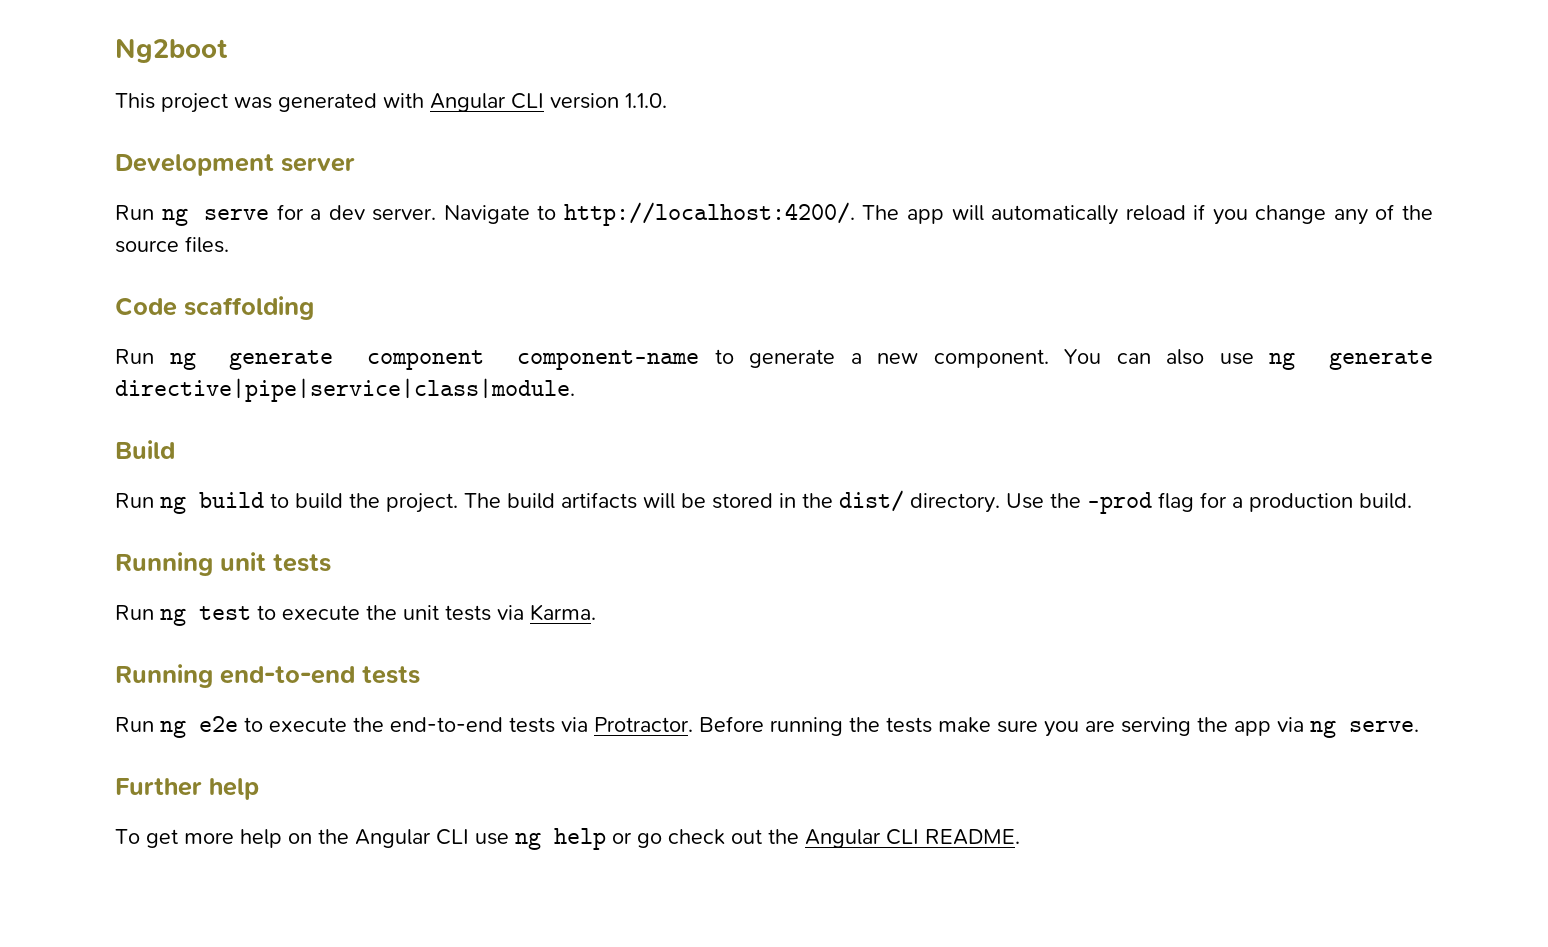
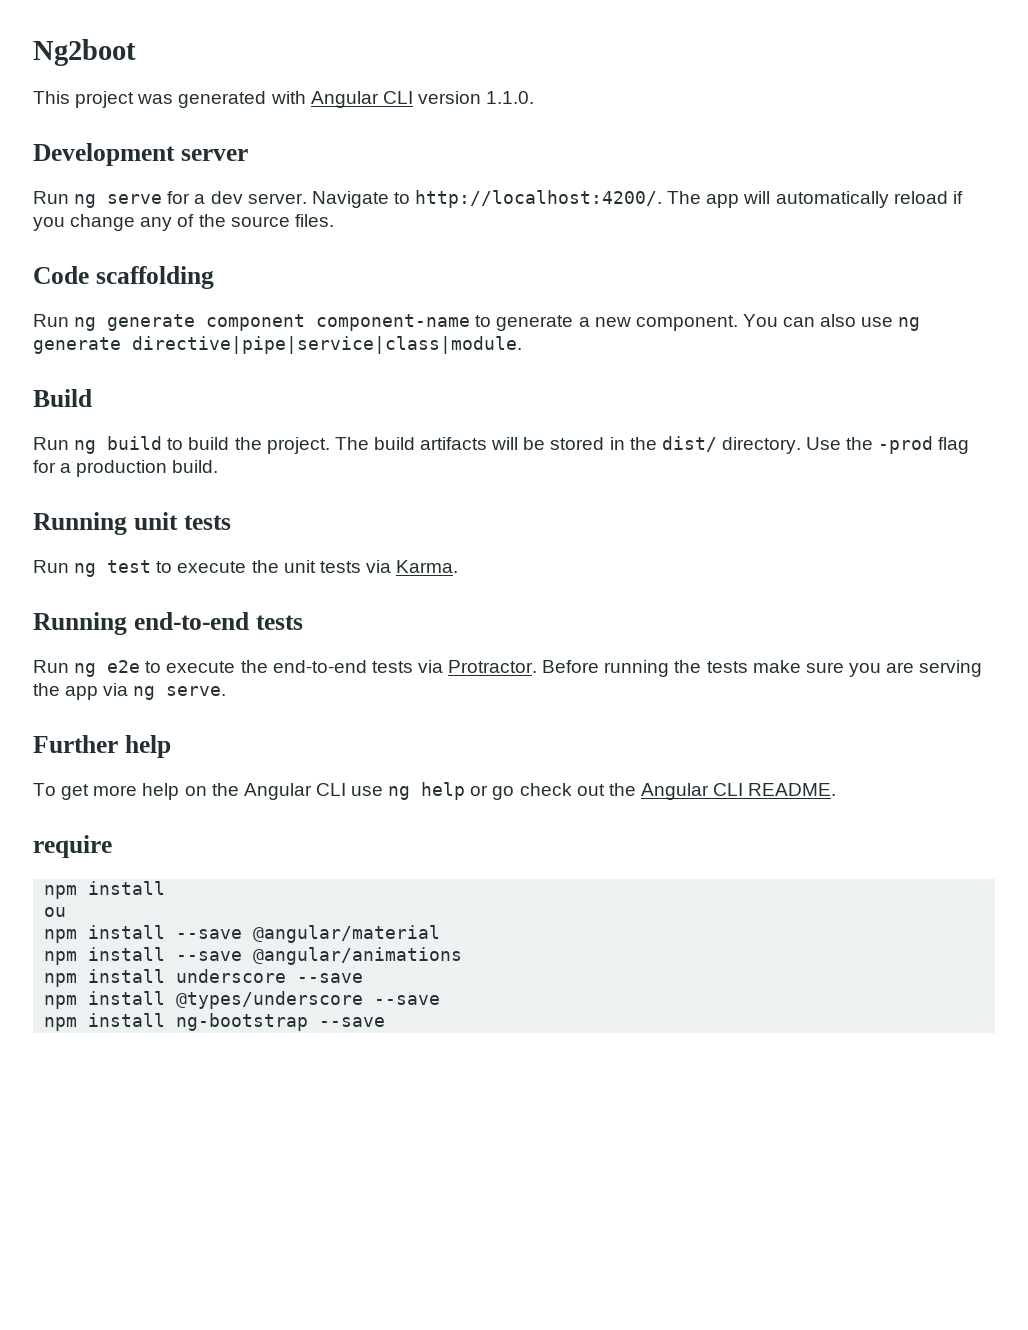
(1020, 837) none -> [33,835,112,858] [44,881,166,899] [44,907,67,917] [44,925,441,943] [44,947,463,965] [44,969,364,987] [44,991,441,1009] [44,1013,386,1031] // require // npm install // ou // npm install --save @angular/material // npm install --save @angular/animations // npm install underscore --save // npm install @types/underscore --save // npm install ng-bootstrap --save

